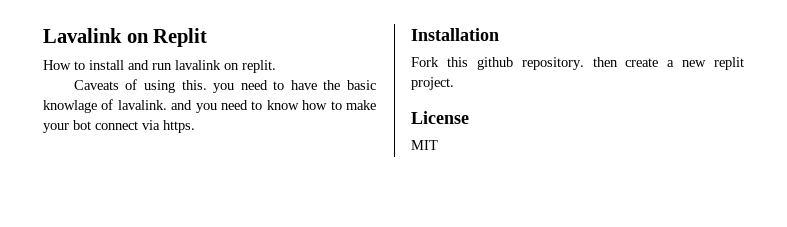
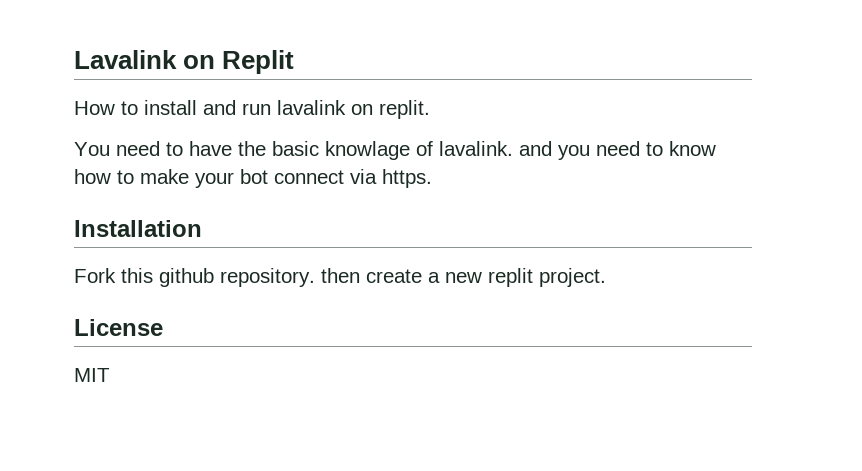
[73,79,235,93] Caveats of using this. you -> [74,142,110,156] You

